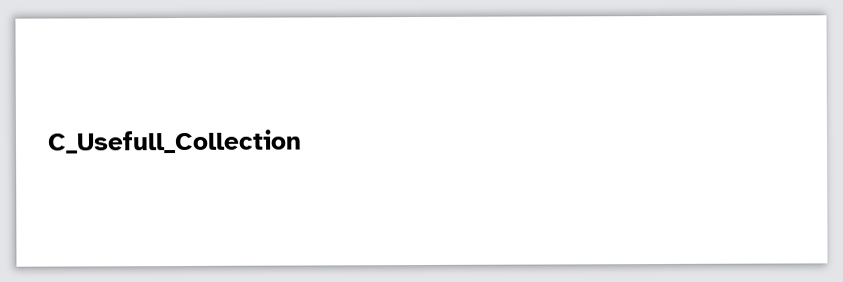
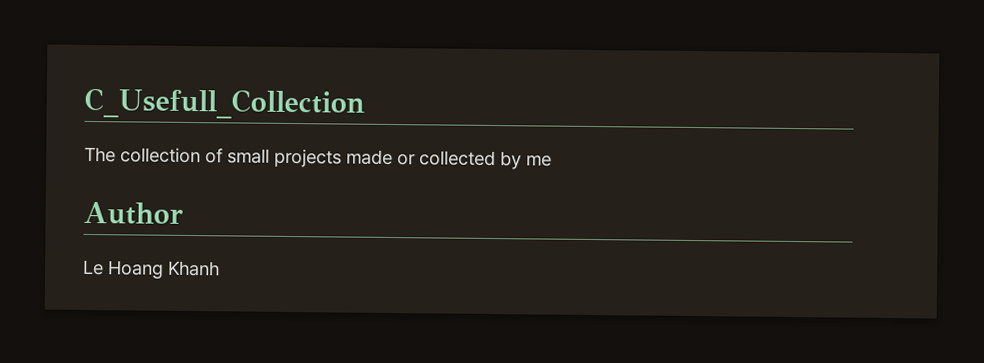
(302, 141) none -> [84,146,552,170] [83,201,184,225] [83,259,220,279] // The collection of small projects made or collected by me // Author // Le Hoang Khanh

